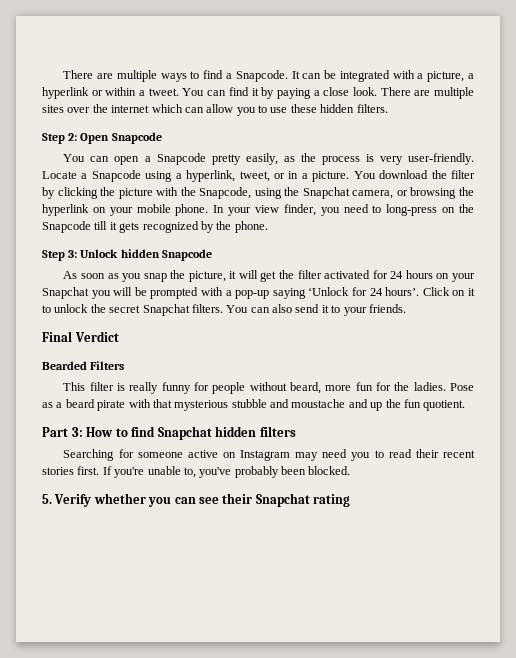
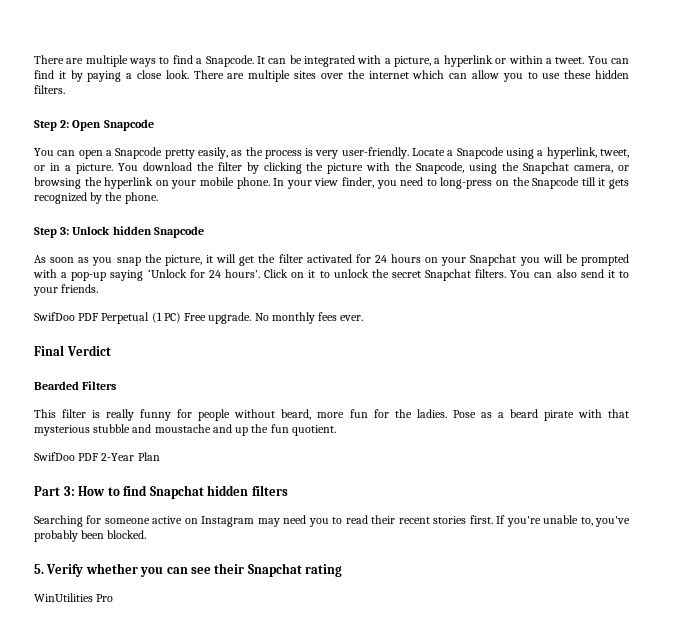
(406, 308) none -> [34,312,364,324] // SwifDoo PDF Perpetual (1 PC) Free upgrade. No monthly fees ever.
(466, 405) none -> [34,452,160,461] // SwifDoo PDF 2-Year Plan
(350, 500) none -> [34,593,114,602] // WinUtilities Pro

